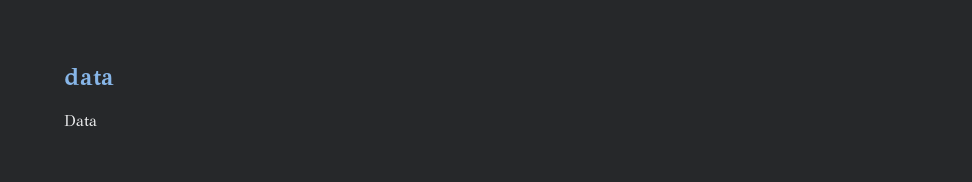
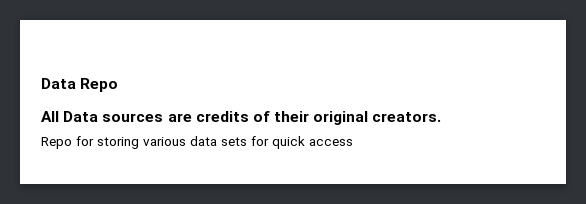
[64,68,114,86] [64,114,97,127] data // Data -> [41,78,119,92] [41,111,442,125] [41,136,353,149] Data Repo // All Data sources are credits of their original creators. // Repo for storing various data sets for quick access

